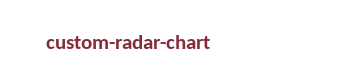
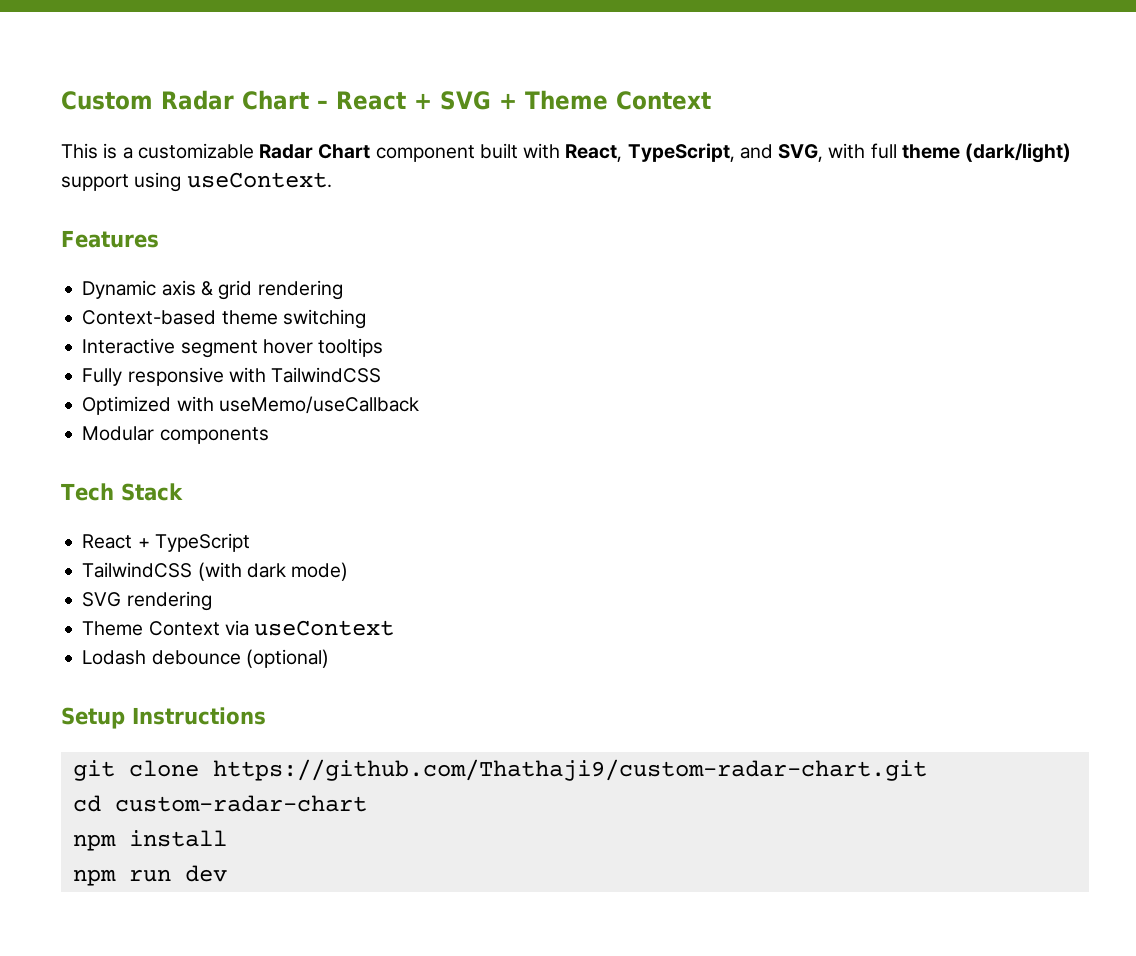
[46,35,210,49] custom-radar-chart -> [61,90,711,110] [61,143,1072,163] [61,172,332,192] [61,230,159,248] [82,280,343,300] [82,309,366,329] [82,338,384,358] [82,367,382,386] [82,396,419,415] [82,426,269,444] [61,483,183,501] [82,533,250,552] [82,562,349,581] [82,591,212,611] [82,620,395,636] [82,649,329,668] [61,707,266,729] [72,759,927,781] [72,795,367,812] [72,830,227,851] [72,865,227,886] Custom Radar Chart – React + SVG + Theme Context // This is a customizable Radar Chart component built with React, TypeScript, and SVG, with full theme (dark/light) support using useContext. // Features // Dynamic axis & grid rendering // Context-based theme switching // Interactive segment hover tooltips // Fully responsive with TailwindCSS // Optimized with useMemo/useCallback // Modular components // Tech Stack // React + TypeScript // TailwindCSS (with dark mode) // SVG rendering // Theme Context via useContext // Lodash debounce (optional) // Setup Instructions // git clone https://github.com/Thathaji9/custom-radar-chart.git // cd custom-radar-chart // npm install // npm run dev

